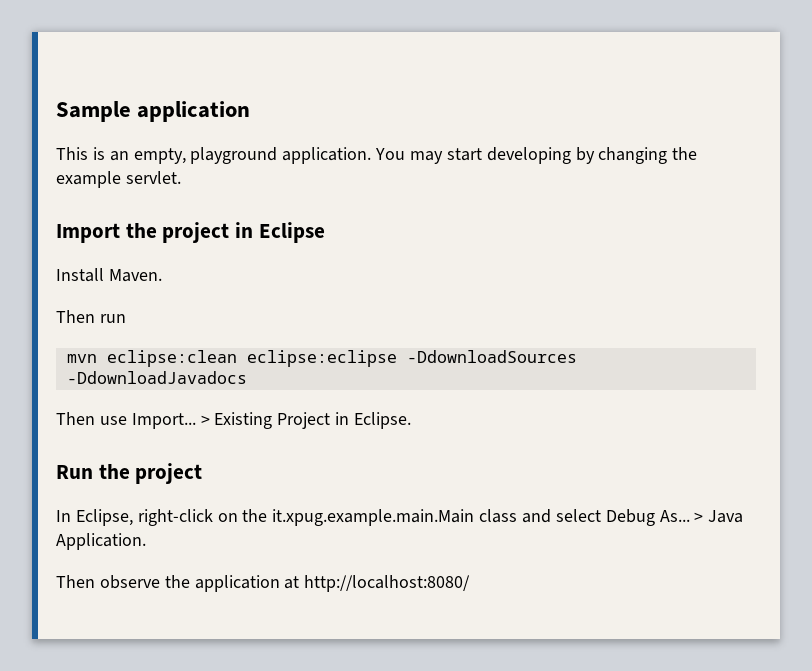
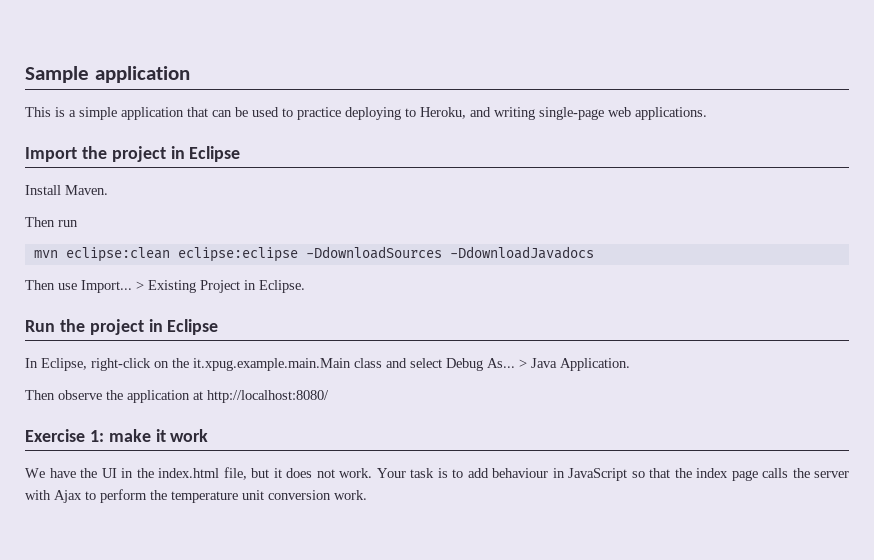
[109,147,698,164] [56,171,181,188] an empty, playground application. You may start developing by changing the example servlet. -> [69,107,707,120] a simple application that can be used to practice deploying to Heroku, and writing single-page web applications.
(203, 473) none -> [148,319,219,335] in Eclipse
(471, 583) none -> [25,429,209,442] [25,467,849,481] [25,489,367,503] // Exercise 1: make it work // We have the UI in the index.html file, but it does not work. Your task is to add behaviour in JavaScript so that the index page calls the server with Ajax to perform the temperature unit conversion work.

